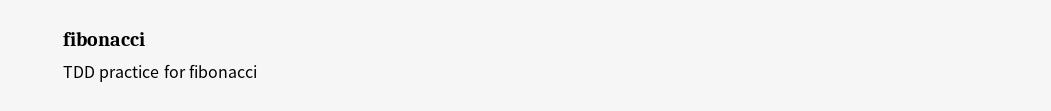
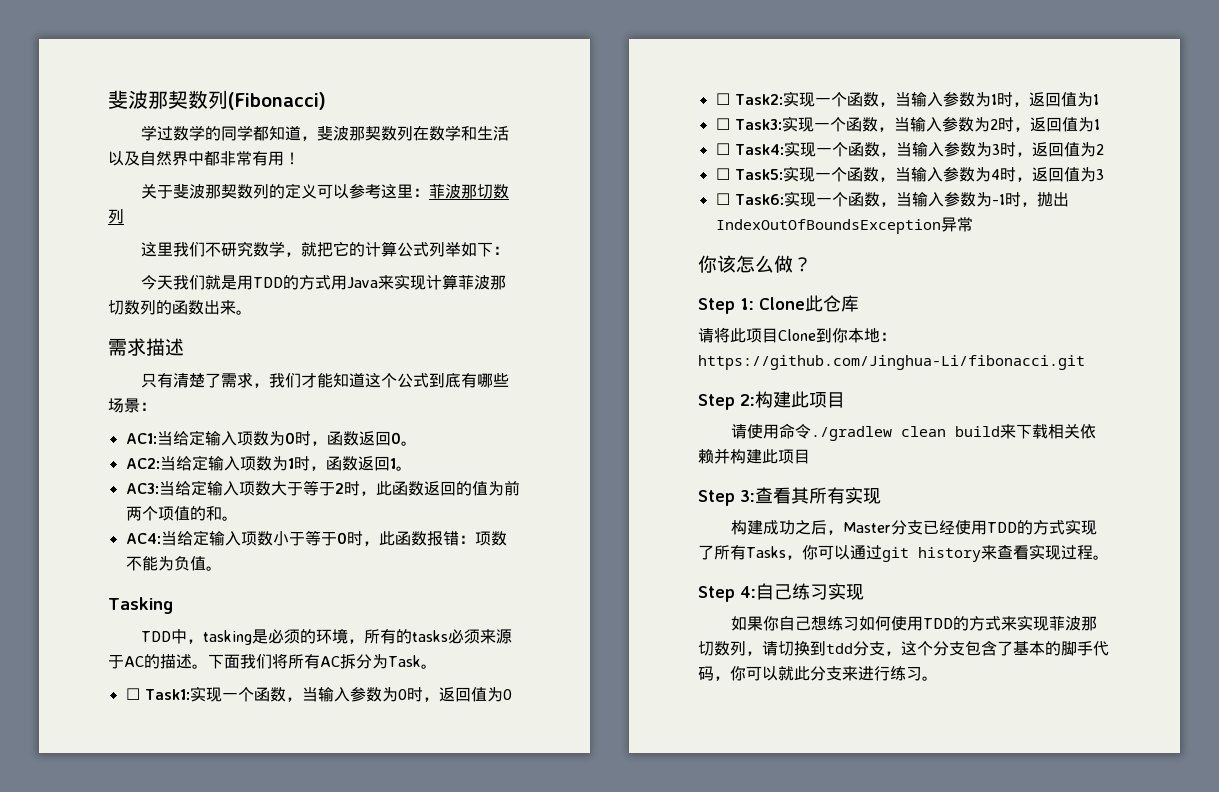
[63,31,145,46] [63,64,257,82] fibonacci // TDD practice for fibonacci -> [108,90,326,110] [140,125,509,141] [108,151,300,166] [140,183,509,199] [108,209,124,224] [140,241,509,257] [140,274,506,290] [108,300,252,315] [108,338,184,356] [140,372,509,388] [108,398,156,413] [125,430,417,446] [125,455,412,471] [125,480,520,496] [125,506,238,521] [125,530,507,546] [125,556,222,571] [108,597,173,614] [140,628,512,645] [108,653,437,669] [125,686,512,702] [715,91,1099,107] [715,116,1100,132] [715,141,1104,157] [715,166,1104,182] [715,191,1069,207] [715,217,973,234] [698,255,812,273] [698,295,859,314] [698,327,896,343] [698,355,1085,370] [698,391,845,410] [730,423,1096,441] [698,448,810,464] [698,487,881,506] [730,519,1097,535] [698,544,1109,562] [698,583,864,602] [730,615,1097,631] [698,640,1109,656] [698,666,938,681] 斐波那契数列(Fibonacci) // 学过数学的同学都知道，斐波那契数列在数学和生活以及自然界中都非常有用！ // 关于斐波那契数列的定义可以参考这里：菲波那切数列 // 这里我们不研究数学，就把它的计算公式列举如下： // 今天我们就是用TDD的方式用Java来实现计算菲波那切数列的函数出来。 // 需求描述 // 只有清楚了需求，我们才能知道这个公式到底有哪些场景： // AC1:当给定输入项数为0时，函数返回0。 // AC2:当给定输入项数为1时，函数返回1。 // AC3:当给定输入项数大于等于2时，此函数返回的值为前两个项值的和。 // AC4:当给定输入项数小于等于0时，此函数报错：项数不能为负值。 // Tasking // TDD中，tasking是必须的环境，所有的tasks必须来源于AC的描述。下面我们将所有AC拆分为Task。 // ☐ Task1:实现一个函数，当输入参数为0时，返回值为0 // ☐ Task2:实现一个函数，当输入参数为1时，返回值为1 // ☐ Task3:实现一个函数，当输入参数为2时，返回值为1 // ☐ Task4:实现一个函数，当输入参数为3时，返回值为2 // ☐ Task5:实现一个函数，当输入参数为4时，返回值为3 // ☐ Task6:实现一个函数，当输入参数为-1时，抛出IndexOutOfBoundsException异常 // 你该怎么做？ // Step 1: Clone此仓库 // 请将此项目Clone到你本地：https://github.com/Jinghua-Li/fibonacci.git // Step 2:构建此项目 // 请使用命令./gradlew clean build来下载相关依赖并构建此项目 // Step 3:查看其所有实现 // 构建成功之后，Master分支已经使用TDD的方式实现了所有Tasks，你可以通过git history来查看实现过程。 // Step 4:自己练习实现 // 如果你自己想练习如何使用TDD的方式来实现菲波那切数列，请切换到tdd分支，这个分支包含了基本的脚手代码，你可以就此分支来进行练习。

